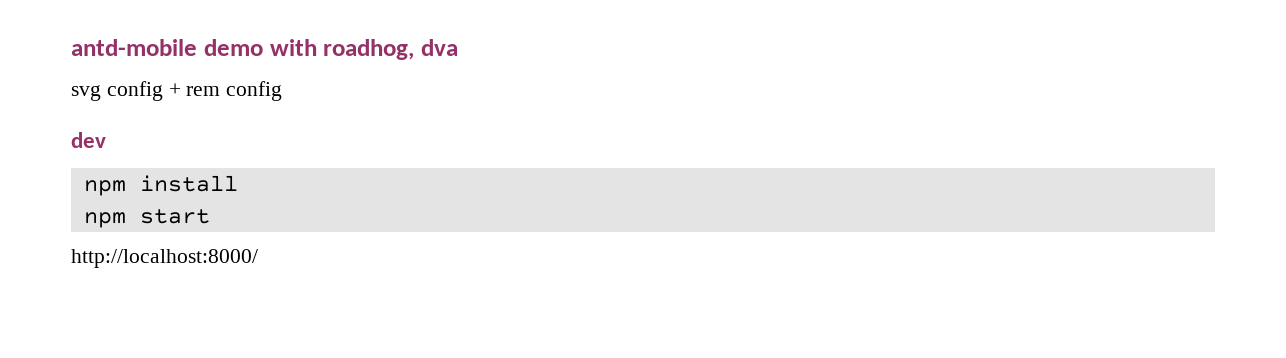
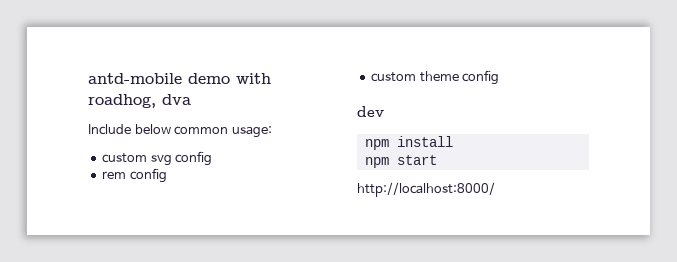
(458, 47) none -> [88,124,272,138] [102,153,148,163] Include below common usage: // custom
[168,83,181,96] + -> (213, 158) //
(283, 91) none -> [371,70,500,85] // custom theme config

